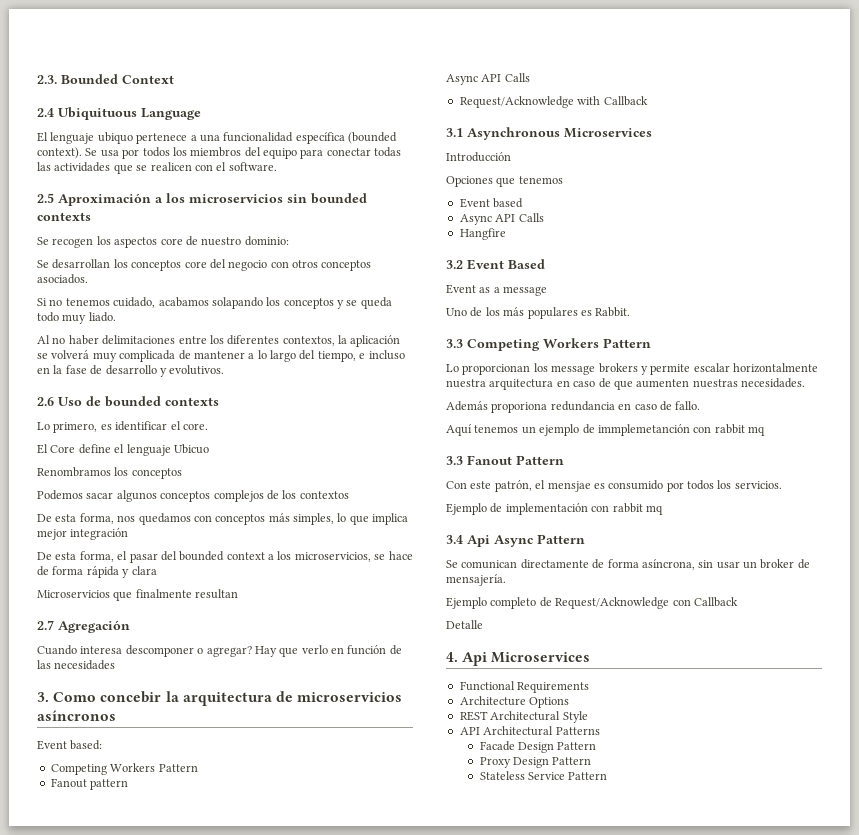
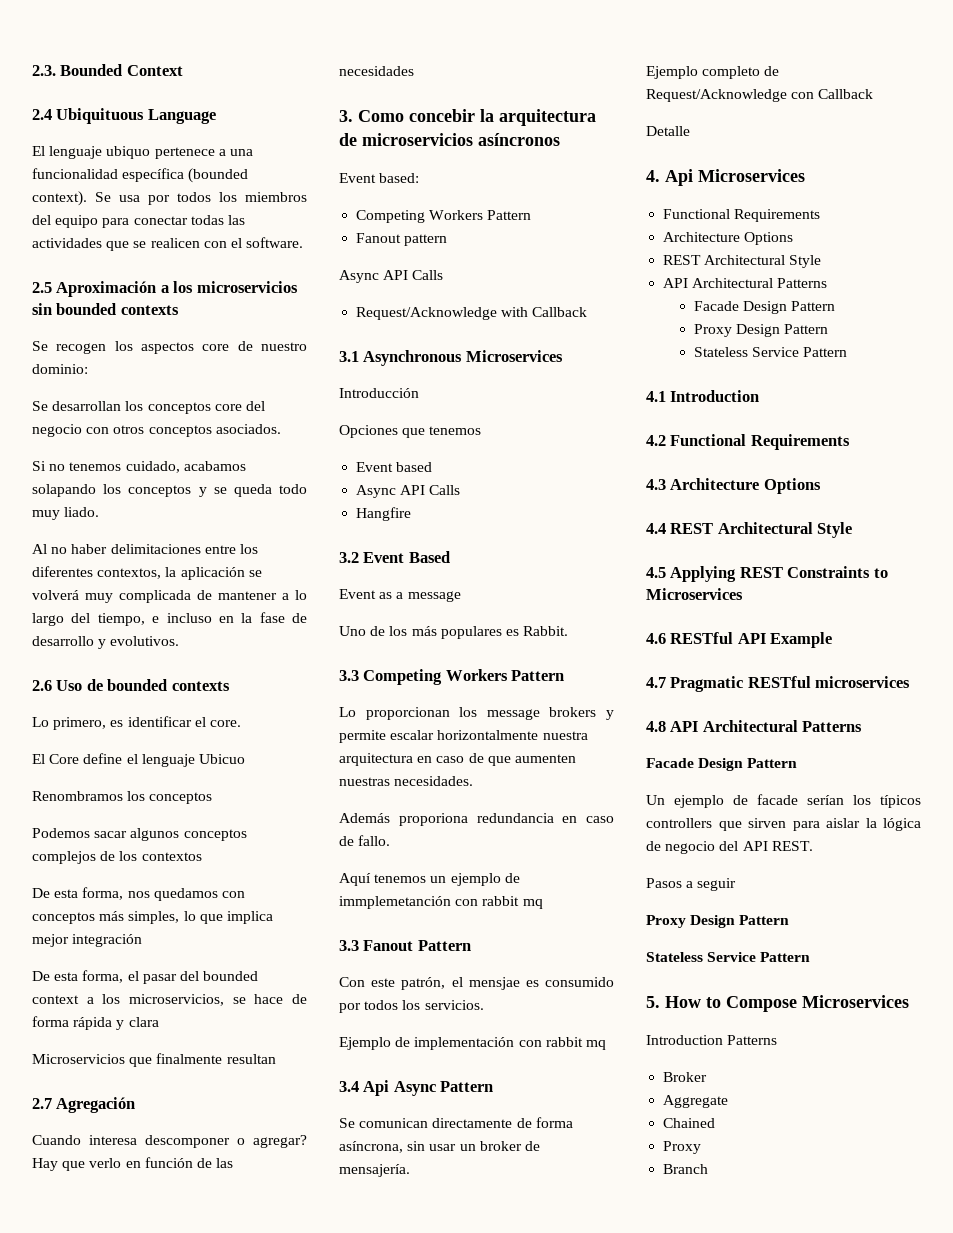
(608, 776) none -> [646,390,760,402] [646,434,850,450] [646,478,821,494] [646,522,853,538] [646,566,888,582] [646,588,743,600] [646,632,833,648] [646,676,911,692] [646,720,863,732] [646,758,798,771] [646,794,921,808] [646,818,921,831] [646,841,813,854] [646,878,737,891] [646,915,790,928] [646,952,811,962] [646,995,909,1012] [646,1035,778,1045] [663,1072,708,1082] [663,1095,729,1108] [663,1118,716,1128] [663,1141,702,1154] [663,1164,709,1174] // 4.1 Introduction // 4.2 Functional Requirements // 4.3 Architecture Options // 4.4 REST Architectural Style // 4.5 Applying REST Constraints to Microservices // 4.6 RESTful API Example // 4.7 Pragmatic RESTful microservices // 4.8 API Architectural Patterns // Facade Design Pattern // Un ejemplo de facade serían los típicos controllers que sirven para aislar la lógica de negocio del API REST. // Pasos a seguir // Proxy Design Pattern // Stateless Service Pattern // 5. How to Compose Microservices // Introduction Patterns // Broker // Aggregate // Chained // Proxy // Branch

